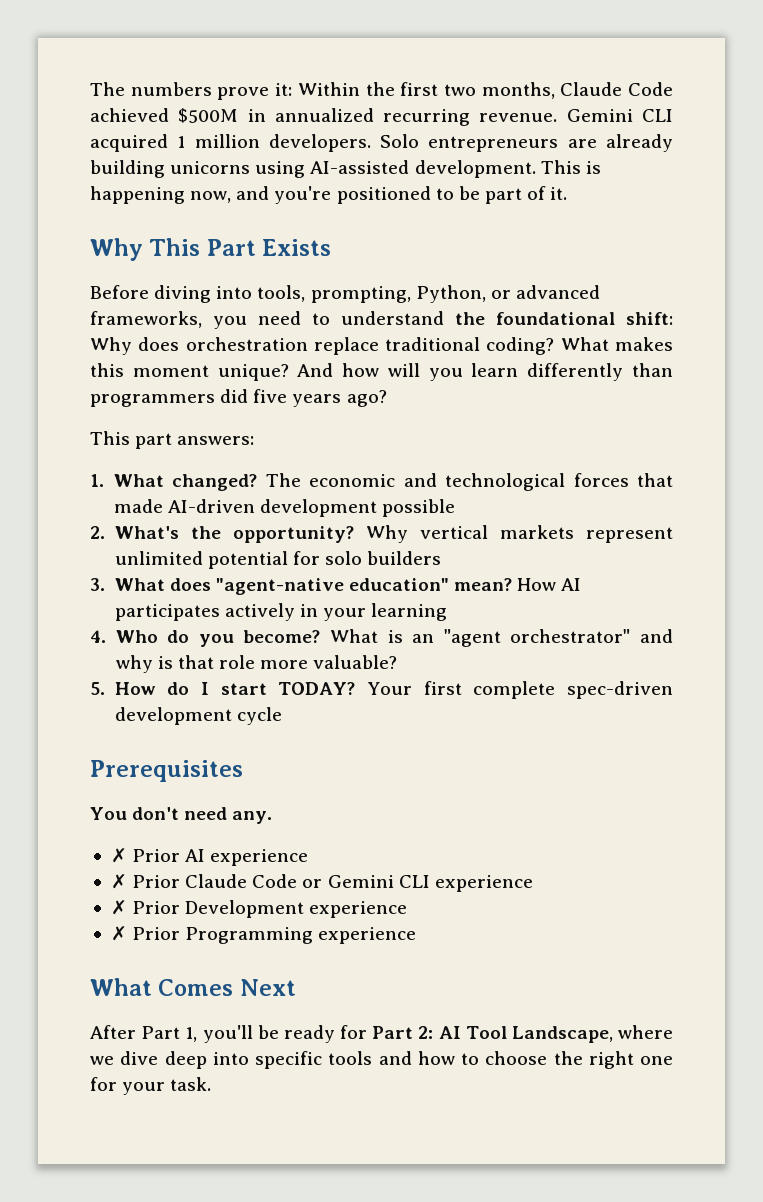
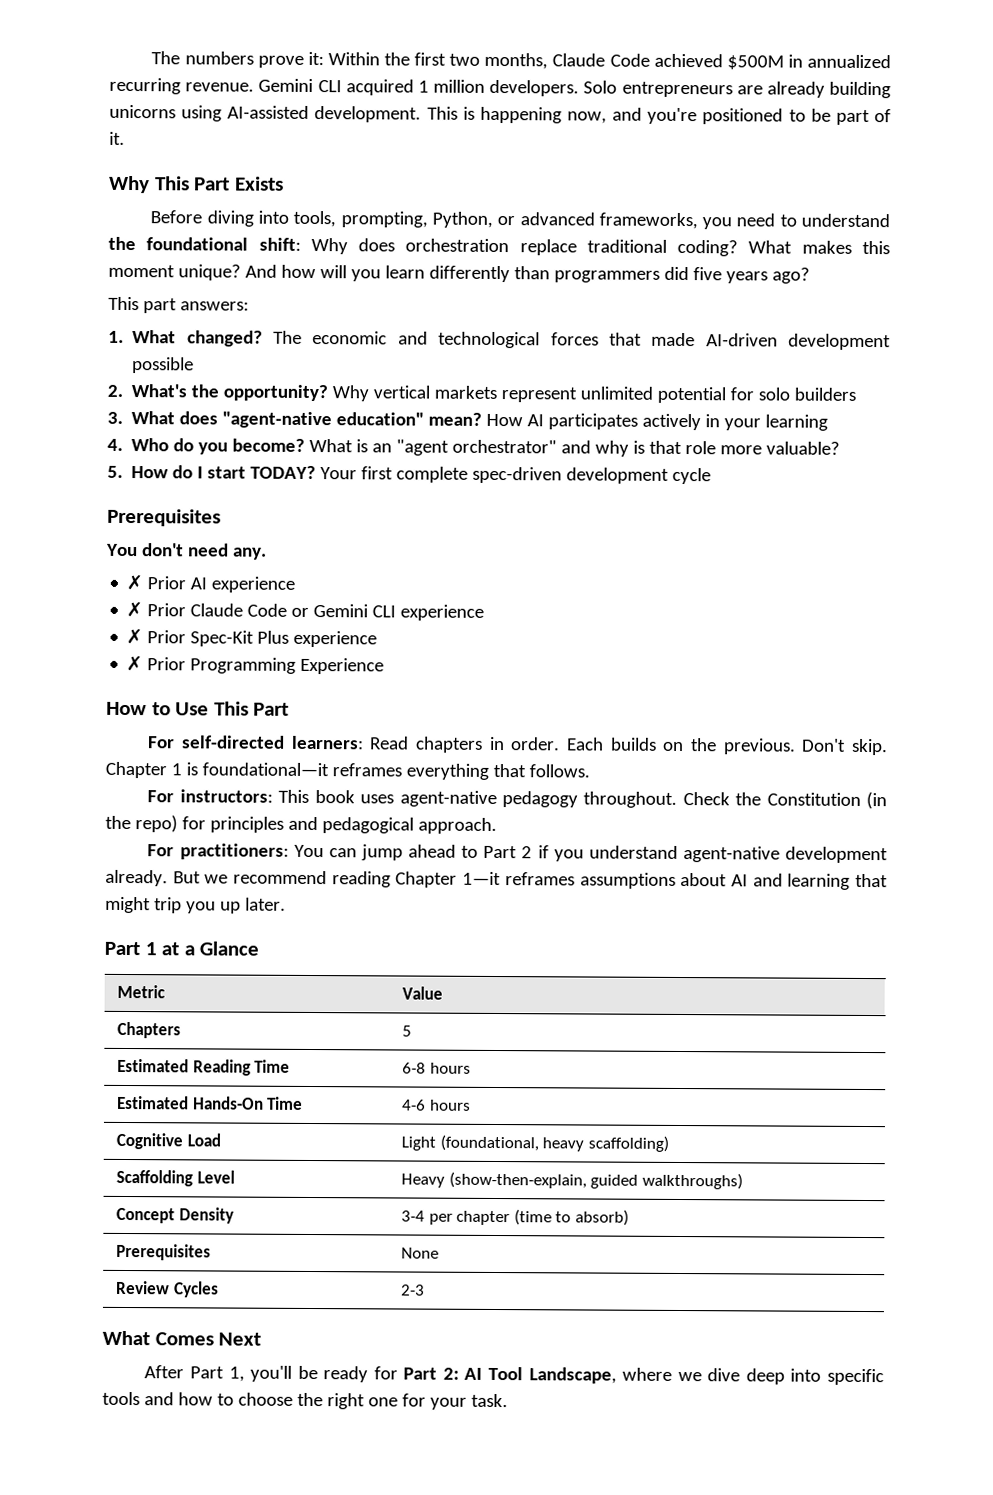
[185,900,305,918] Development -> [190,630,290,647] Spec-Kit Plus
[318,927,417,944] experience -> [300,657,385,675] [106,701,290,716] [147,735,889,756] [105,761,590,780] [147,789,887,810] [105,815,497,835] [147,843,889,864] [105,869,889,890] [105,896,286,914] [104,941,260,956] [117,984,166,999] [402,986,444,1000] [117,1021,182,1039] [402,1025,413,1037] [117,1058,291,1076] [402,1062,471,1074] [117,1095,304,1110] [402,1099,471,1111] [116,1132,221,1150] [401,1134,669,1152] [116,1169,235,1187] [401,1171,743,1190] [116,1207,234,1224] [401,1209,629,1226] [116,1243,212,1261] [401,1247,440,1259] [116,1280,219,1298] [401,1284,426,1296] Experience // How to Use This Part // For self-directed learners: Read chapters in order. Each builds on the previous. Don't skip. Chapter 1 is foundational—it reframes everything that follows. // For instructors: This book uses agent-native pedagogy throughout. Check the Constitution (in the repo) for principles and pedagogical approach. // For practitioners: You can jump ahead to Part 2 if you understand agent-native development already. But we recommend reading Chapter 1—it reframes assumptions about AI and learning that might trip you up later. // Part 1 at a Glance // Metric | Value // Chapters | 5 // Estimated Reading Time | 6-8 hours // Estimated Hands-On Time | 4-6 hours // Cognitive Load | Light (foundational, heavy scaffolding) // Scaffolding Level | Heavy (show-then-explain, guided walkthroughs) // Concept Density | 3-4 per chapter (time to absorb) // Prerequisites | None // Review Cycles | 2-3

